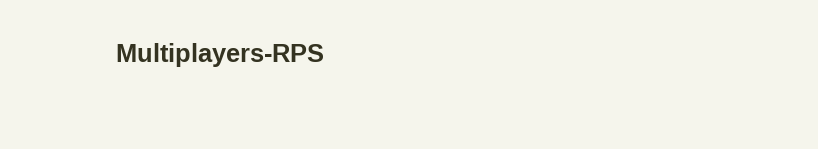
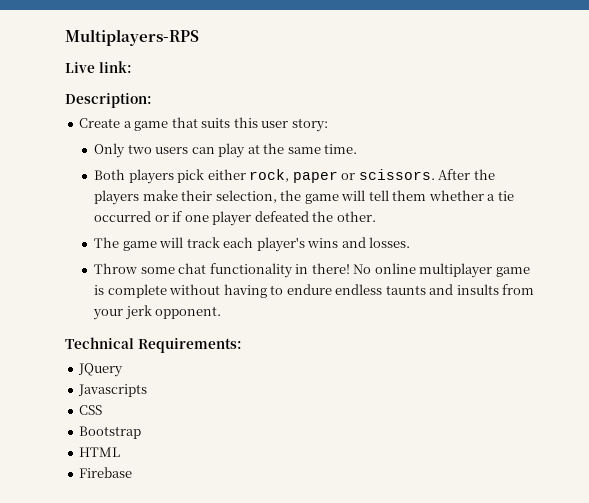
(324, 55) none -> [65,61,132,73] [65,93,152,108] [79,117,328,132] [94,143,358,158] [94,169,495,184] [94,190,514,205] [94,211,376,226] [94,237,411,252] [94,263,530,278] [94,284,535,298] [93,305,222,320] [65,337,242,353] [78,363,124,377] [78,384,148,397] [79,405,103,415] [79,426,142,439] [79,447,121,457] [79,467,133,478] // Live link: // Description: // Create a game that suits this user story: // Only two users can play at the same time. // Both players pick either rock, paper or scissors. After the players make their selection, the game will tell them whether a tie occurred or if one player defeated the other. // The game will track each player's wins and losses. // Throw some chat functionality in there! No online multiplayer game is complete without having to endure endless taunts and insults from your jerk opponent. // Technical Requirements: // JQuery // Javascripts // CSS // Bootstrap // HTML // Firebase

